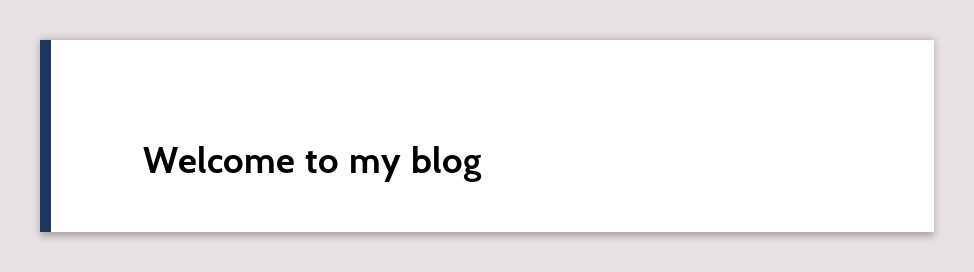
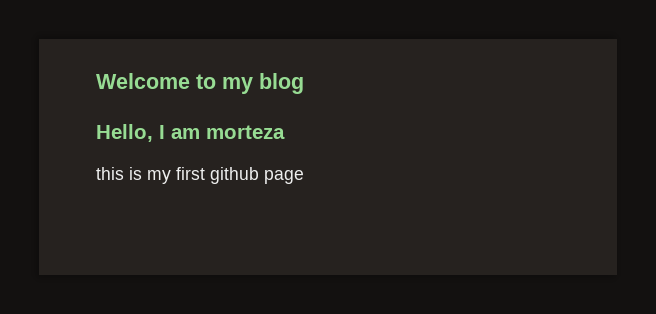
(482, 164) none -> [96,124,285,142] [96,167,304,184] // Hello, I am morteza // this is my first github page

